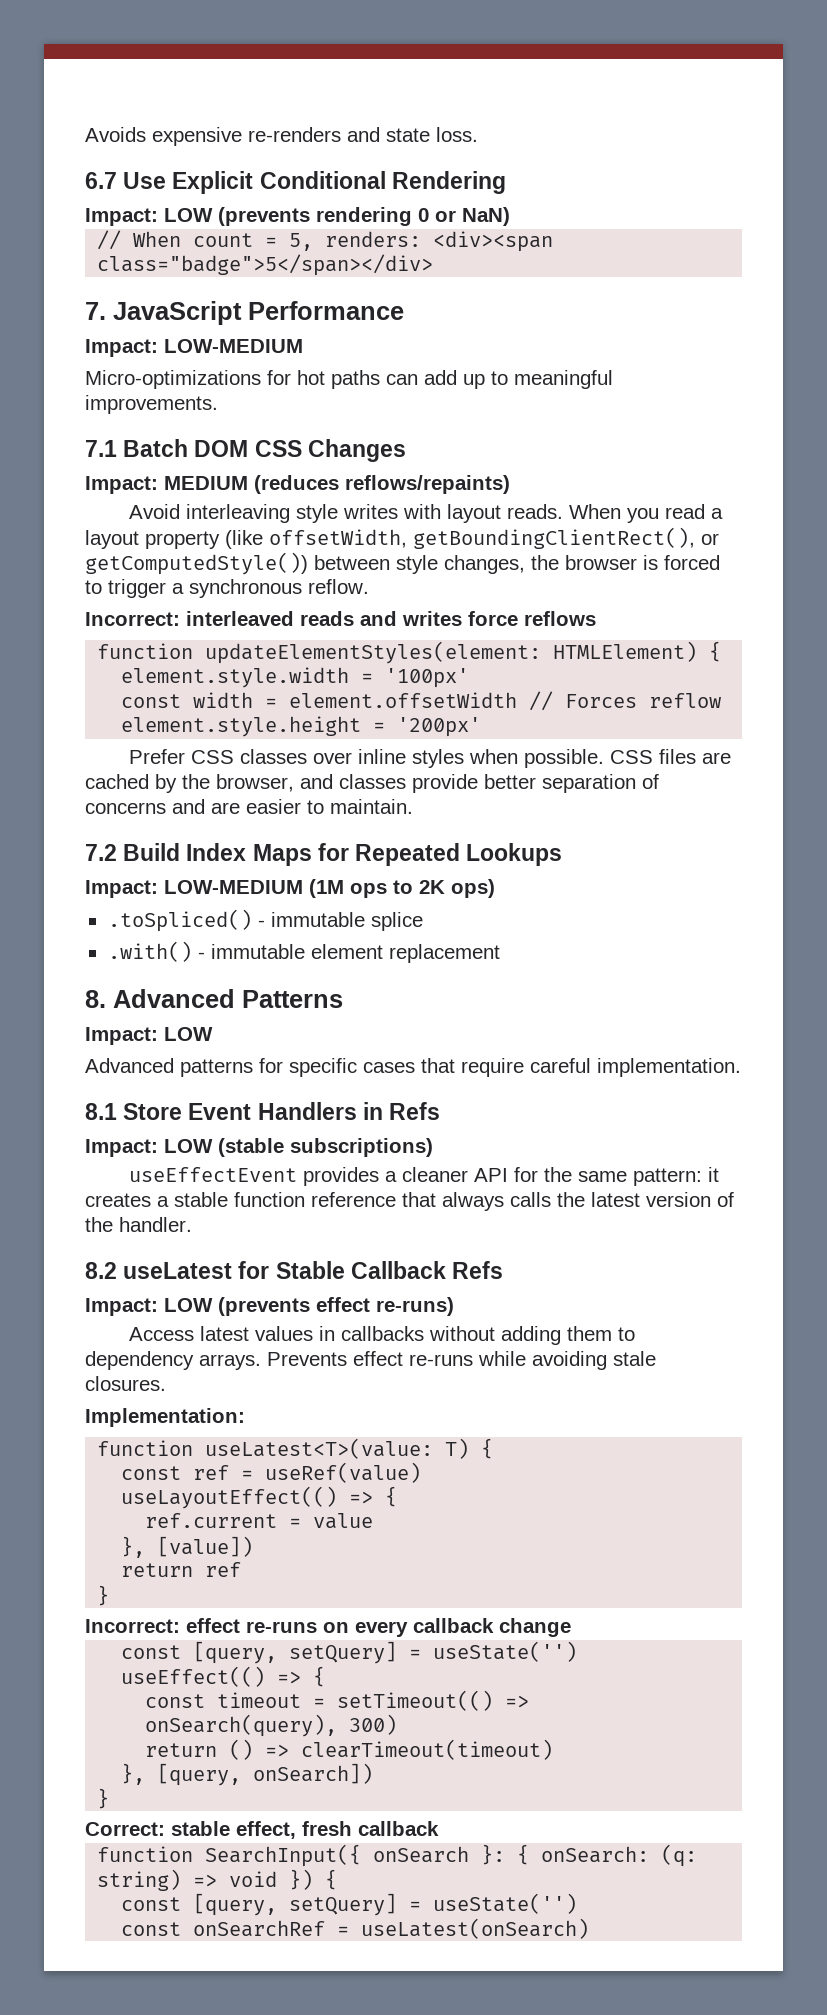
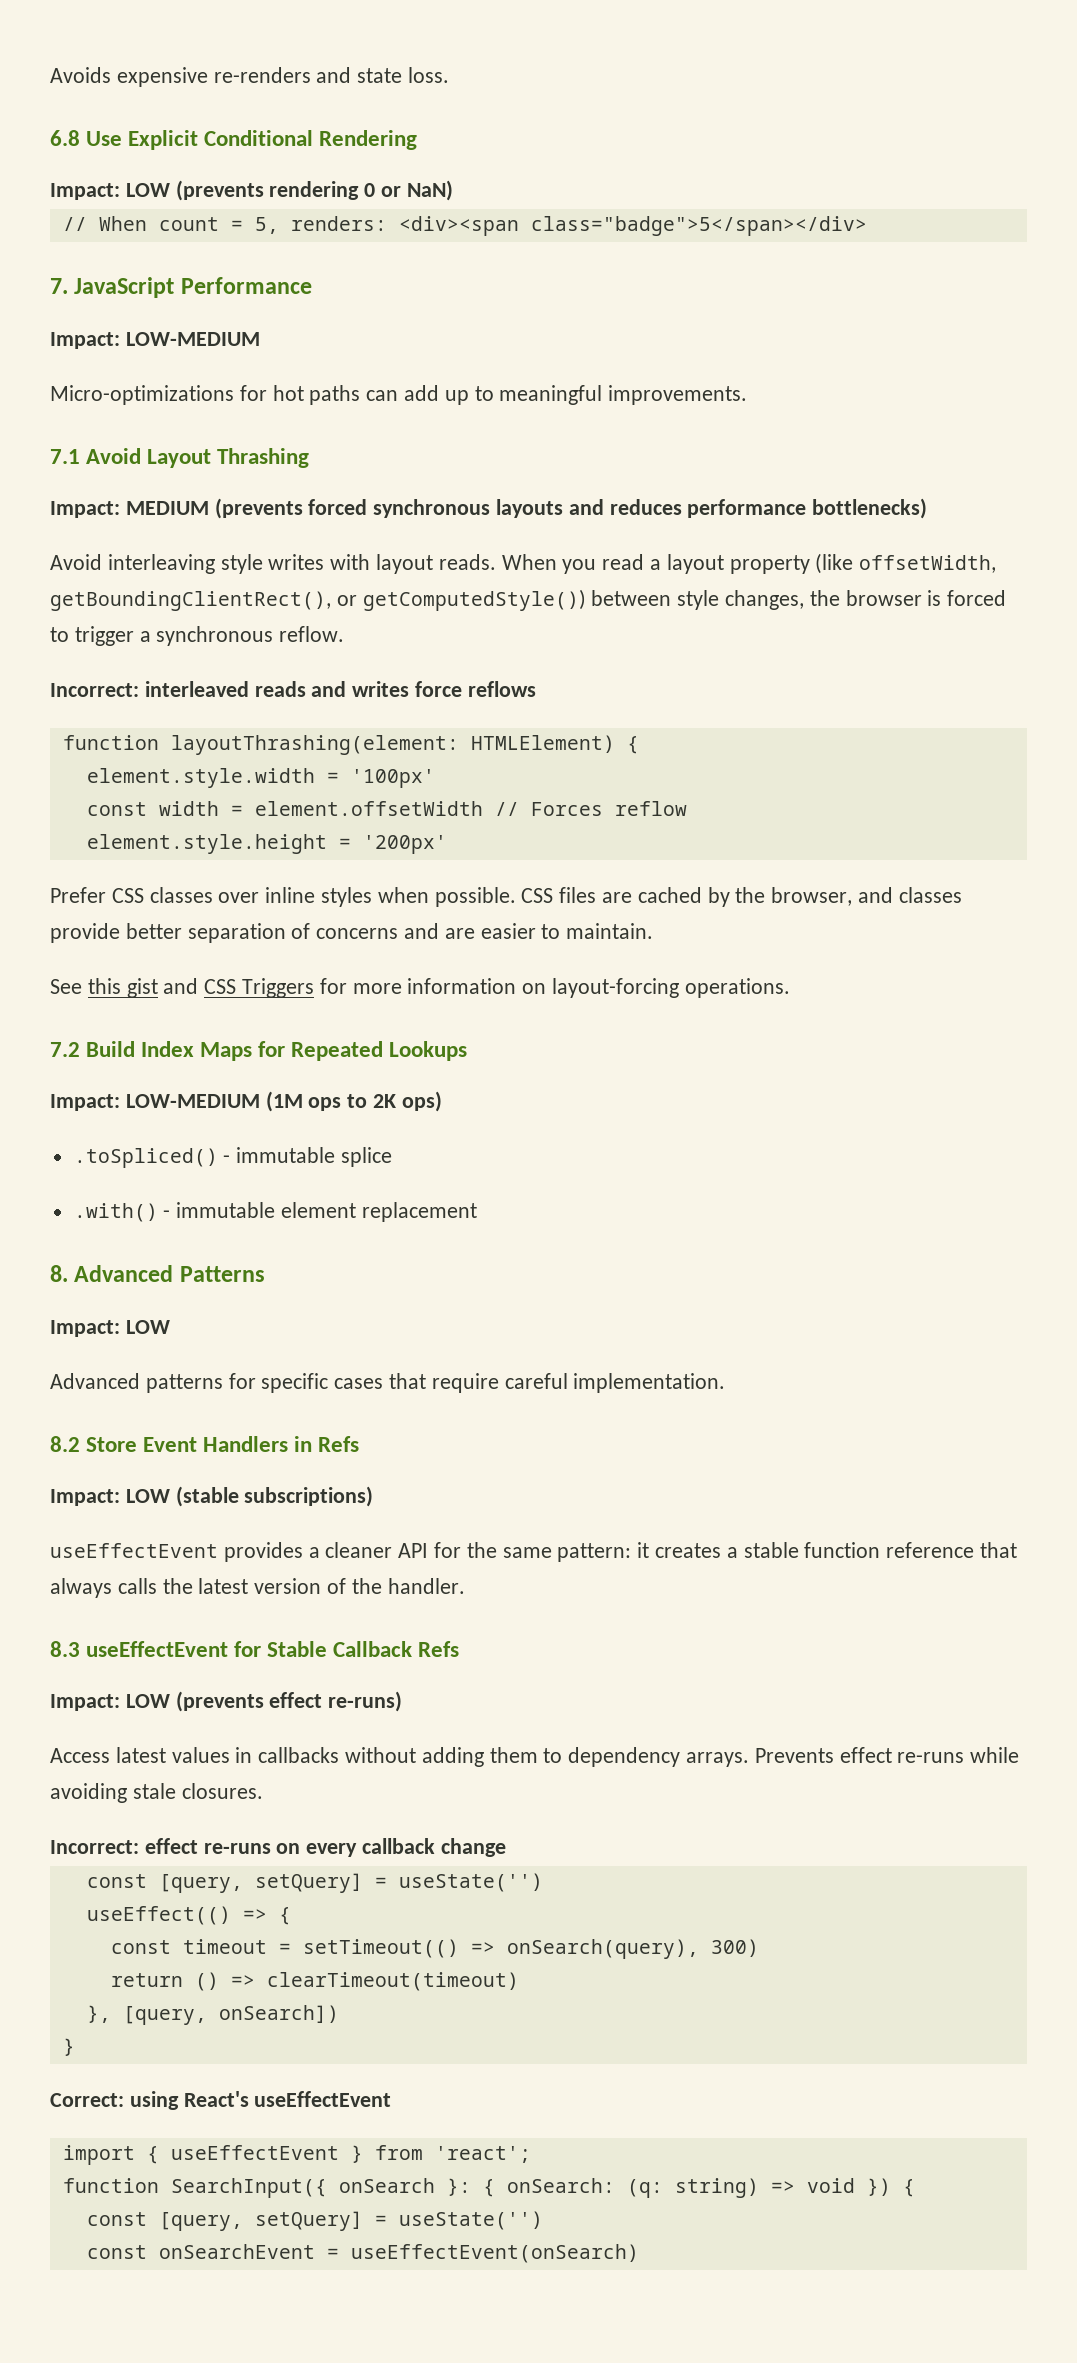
[85,172,117,189] 6.7 -> [50,130,80,146] 6.8
[123,439,406,462] [85,475,510,494] Batch DOM CSS Changes // Impact: MEDIUM (reduces reflows/repaints) -> [86,448,310,468] [50,498,928,519] Avoid Layout Thrashing // Impact: MEDIUM (prevents forced synchronous layouts and reduces performance bottlenecks)
[205,641,542,664] updateElementStyles(element: -> [170,735,459,755] layoutThrashing(element:
(413, 806) none -> [50,978,790,998] // See this gist and CSS Triggers for more information on layout-forcing operations.
[85,1103,117,1120] 8.1 -> [50,1436,80,1452] 8.2
[85,1262,233,1279] 8.2 useLatest -> [50,1641,229,1657] 8.3 useEffectEvent
[85,1408,245,1427] [97,1438,494,1459] [121,1462,422,1483] [121,1486,398,1509] [145,1513,374,1529] [121,1536,254,1558] [121,1562,242,1577] [97,1585,110,1606] // Implementation: // function useLatest<T>(value: T) { // const ref = useRef(value) // useLayoutEffect(() => { // ref.current = value // }, [value]) // return ref // } -> (263, 1791) none
[171,1821,439,1839] stable effect, fresh callback -> [129,2091,392,2110] [62,2145,531,2165] using React's useEffectEvent // import { useEffectEvent } from 'react';
[193,1918,590,1939] onSearchRef = useLatest(onSearch) -> [158,2244,639,2263] onSearchEvent = useEffectEvent(onSearch)

